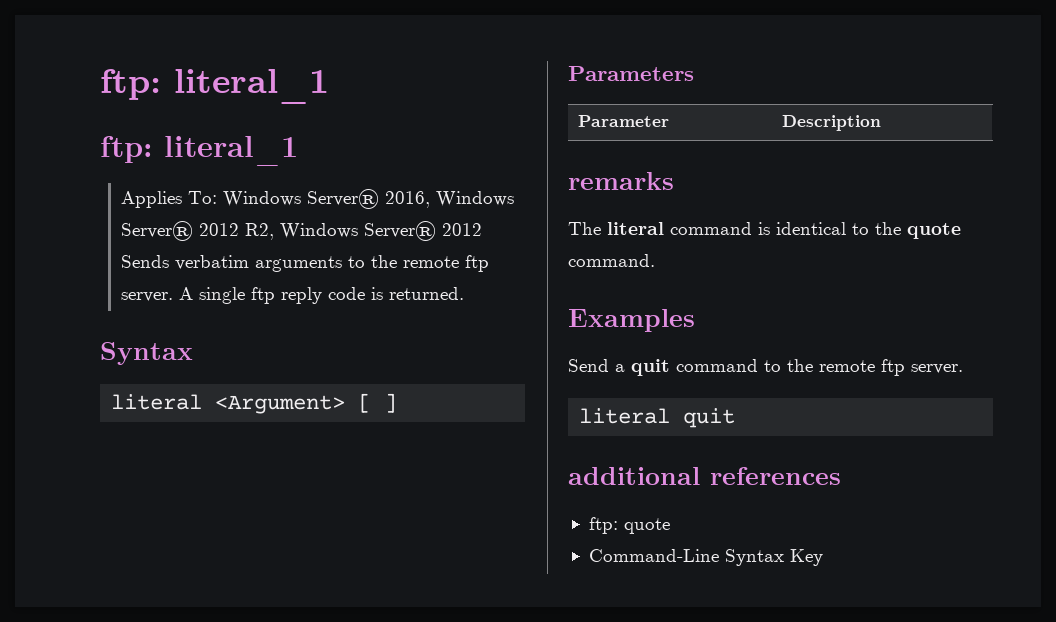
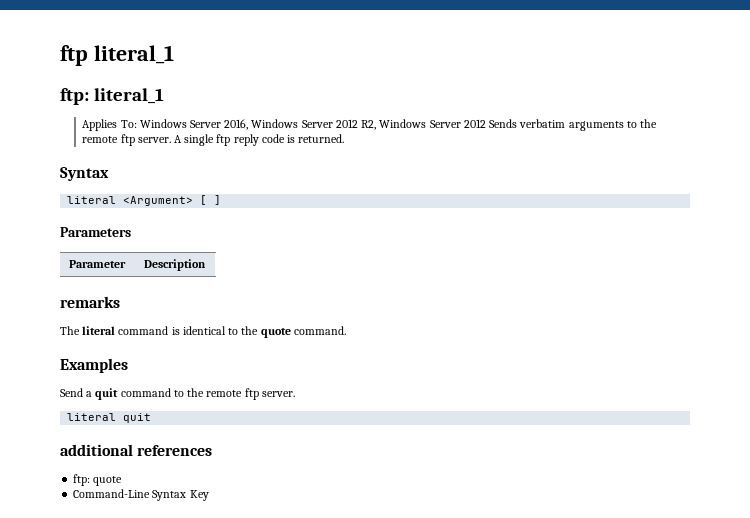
[100,69,161,100] ftp: -> [60,45,88,66] ftp
[307,189,380,209] Server® -> [189,120,221,128] Server
[121,221,194,241] Server® -> [301,120,333,128] Server
[364,221,437,241] Server® -> [429,120,461,128] Server

